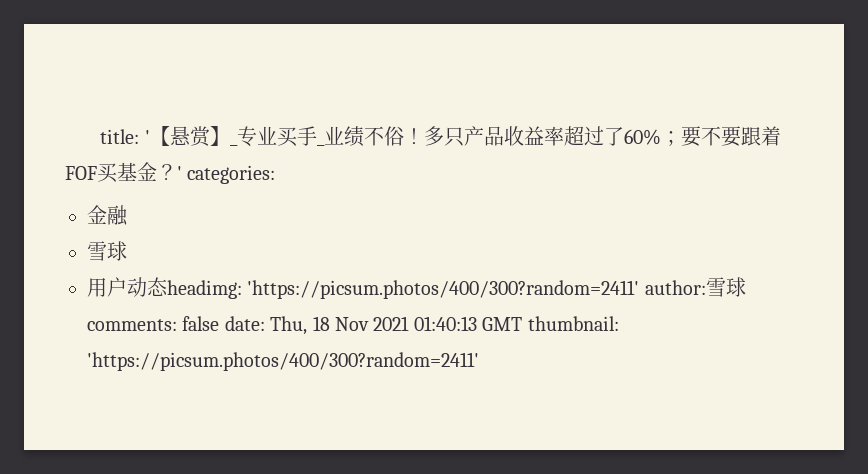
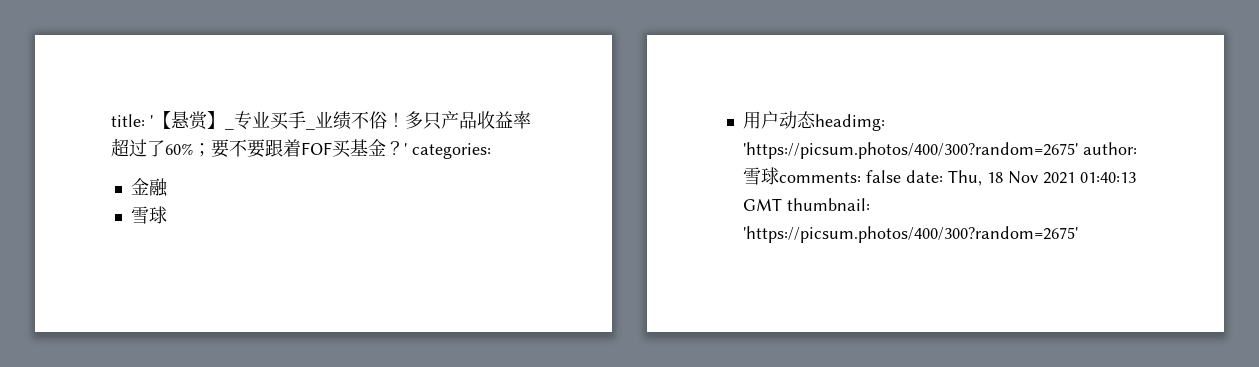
[247,280,640,299] 'https://picsum.photos/400/300?random=2411' -> [742,142,1078,159] 'https://picsum.photos/400/300?random=2675'
[87,352,479,371] 'https://picsum.photos/400/300?random=2411' -> [742,226,1078,243] 'https://picsum.photos/400/300?random=2675'

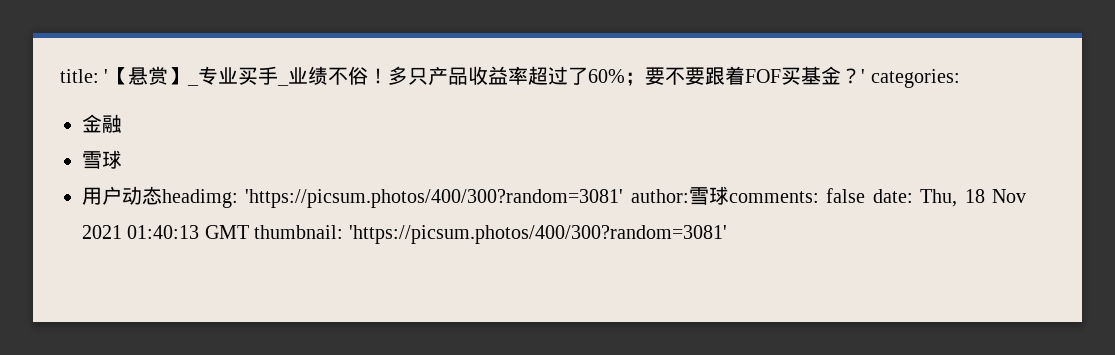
[742,142,1078,159] 'https://picsum.photos/400/300?random=2675' -> [245,189,624,208] 'https://picsum.photos/400/300?random=3081'
[742,226,1078,243] 'https://picsum.photos/400/300?random=2675' -> [348,225,727,244] 'https://picsum.photos/400/300?random=3081'

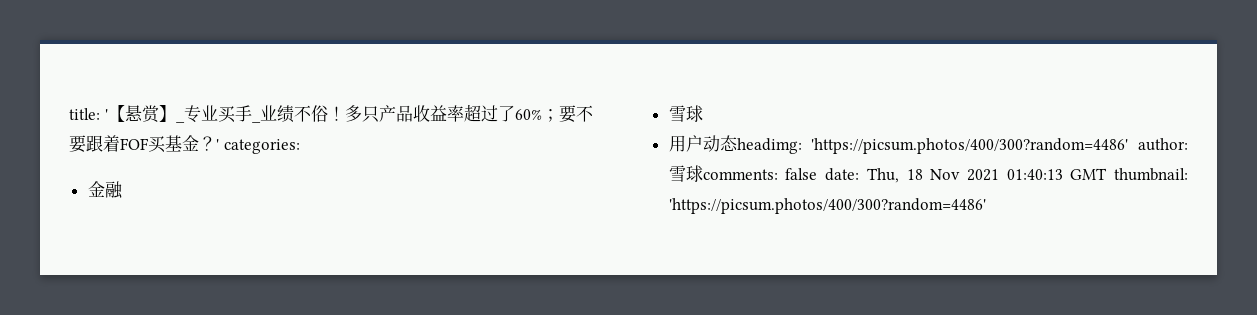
[245,189,624,208] 'https://picsum.photos/400/300?random=3081' -> [811,138,1129,154] 'https://picsum.photos/400/300?random=4486'
[348,225,727,244] 'https://picsum.photos/400/300?random=3081' -> [668,198,986,214] 'https://picsum.photos/400/300?random=4486'

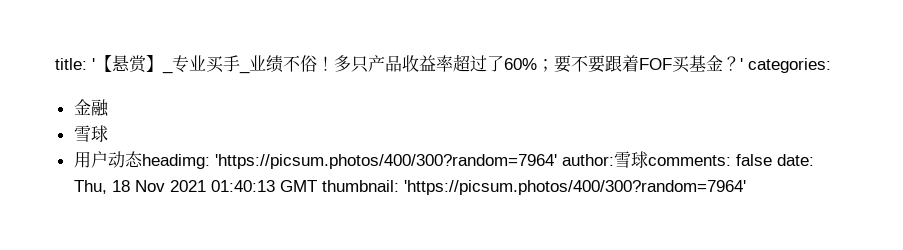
[811,138,1129,154] 'https://picsum.photos/400/300?random=4486' -> [214,154,557,169] 'https://picsum.photos/400/300?random=7964'
[668,198,986,214] 'https://picsum.photos/400/300?random=4486' -> [403,180,746,195] 'https://picsum.photos/400/300?random=7964'

